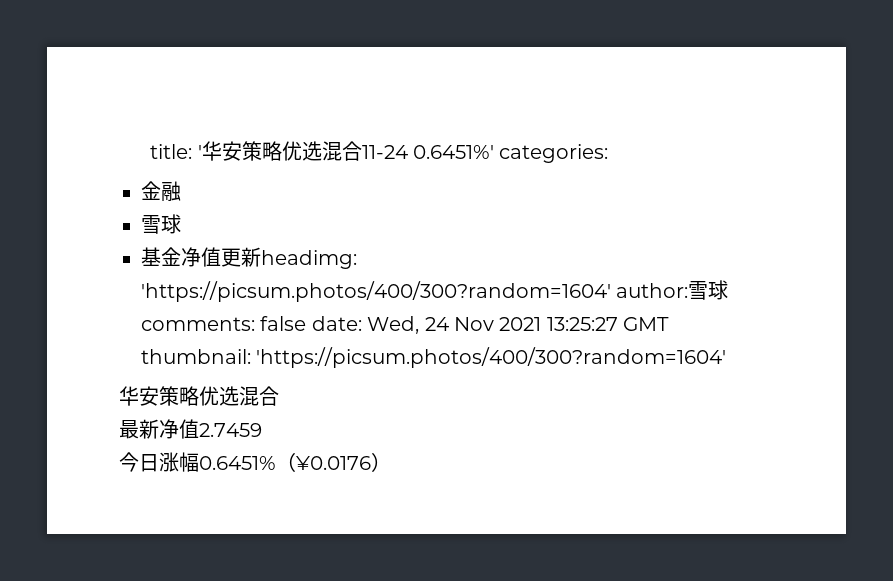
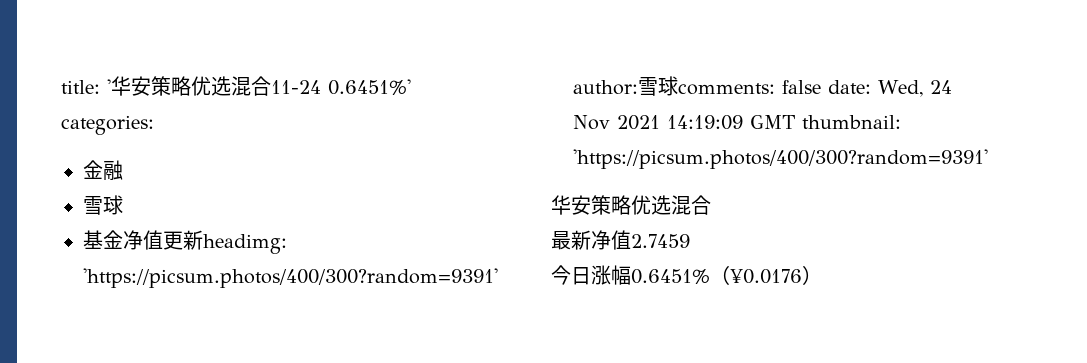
[141,281,611,302] 'https://picsum.photos/400/300?random=1604' -> [83,268,498,288] 'https://picsum.photos/400/300?random=9391'
[546,317,618,331] 13:25:27 -> [667,115,743,130] 14:19:09
[256,347,727,368] 'https://picsum.photos/400/300?random=1604' -> [573,149,988,169] 'https://picsum.photos/400/300?random=9391'

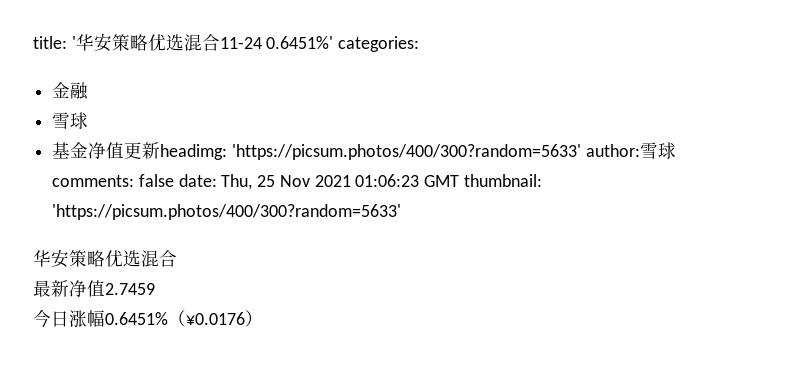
[83,268,498,288] 'https://picsum.photos/400/300?random=9391' -> [231,144,581,160] 'https://picsum.photos/400/300?random=5633'
[878,80,952,97] Wed, 24 -> [221,174,276,190] Thu, 25
[667,115,743,130] 14:19:09 -> [355,174,420,187] 01:06:23
[573,149,988,169] 'https://picsum.photos/400/300?random=9391' -> [52,204,402,220] 'https://picsum.photos/400/300?random=5633'

